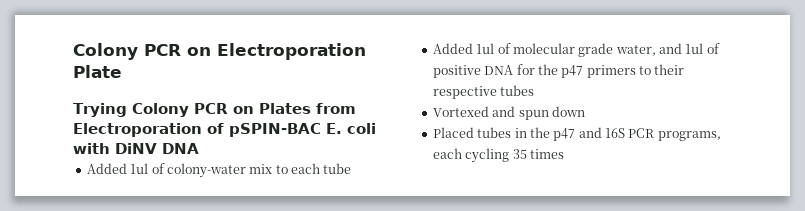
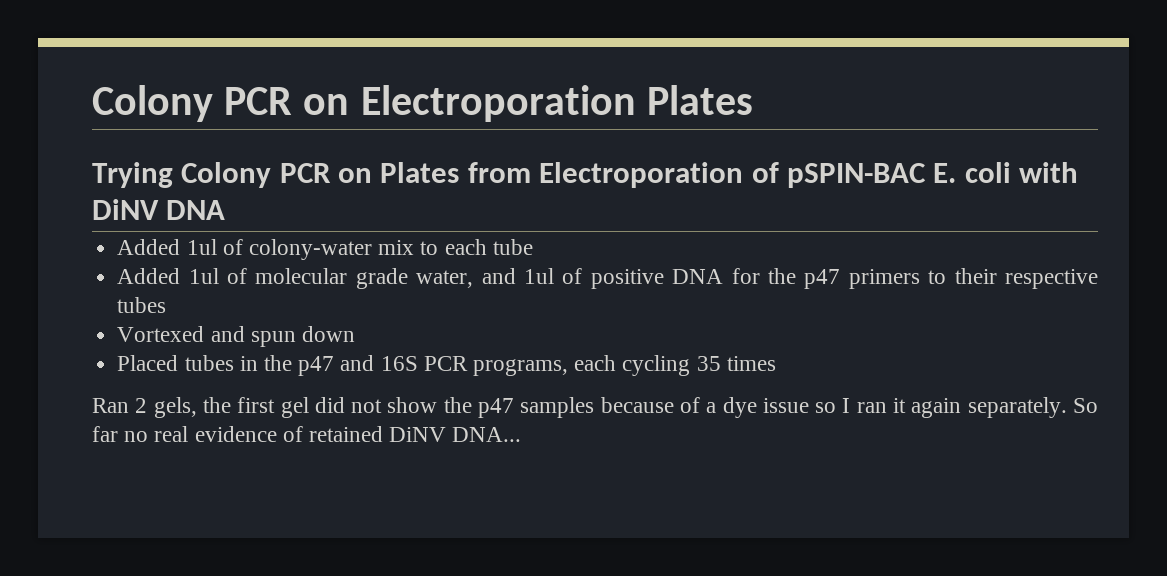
[73,65,122,78] Plate -> [646,85,753,115] Plates
(564, 154) none -> [92,397,1099,418] [92,426,522,442] // Ran 2 gels, the first gel did not show the p47 samples because of a dye issue so I ran it again separately. So far no real evidence of retained DiNV DNA...

